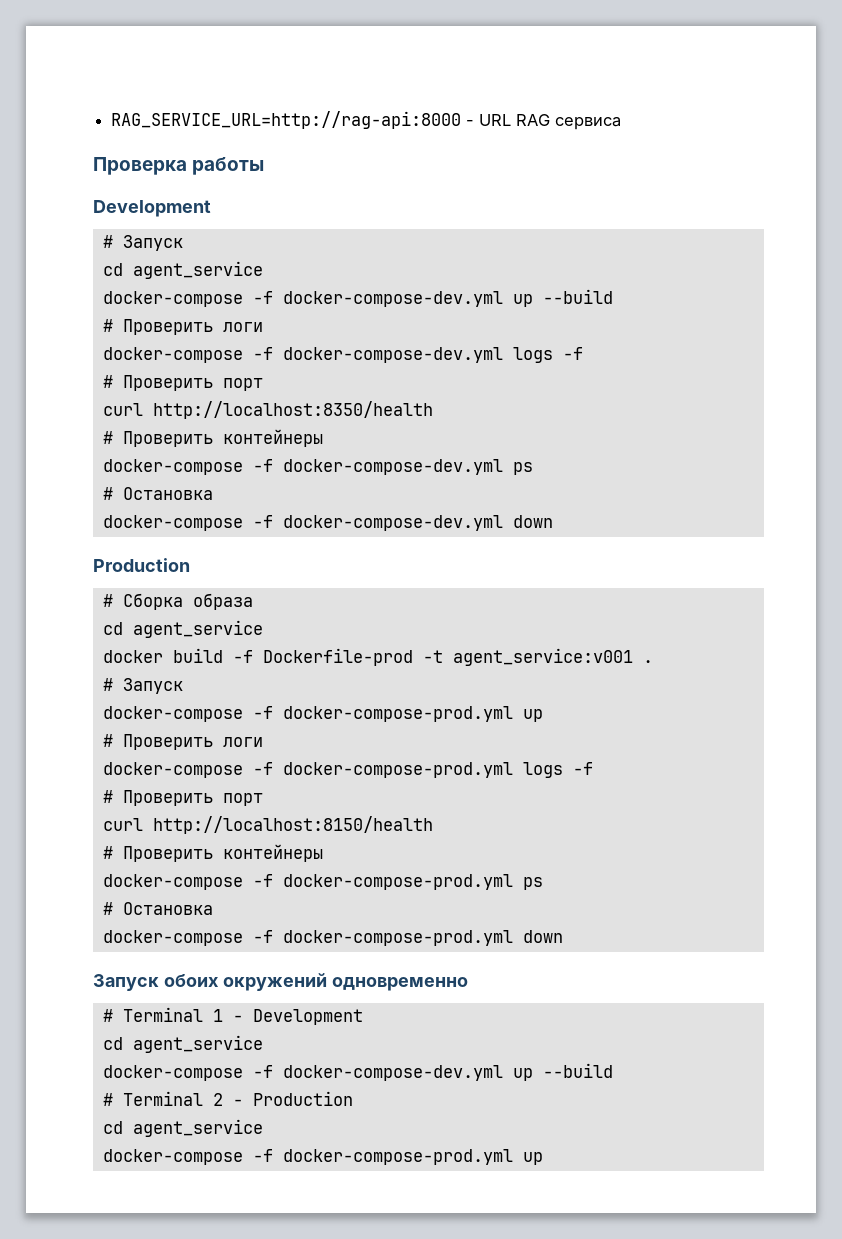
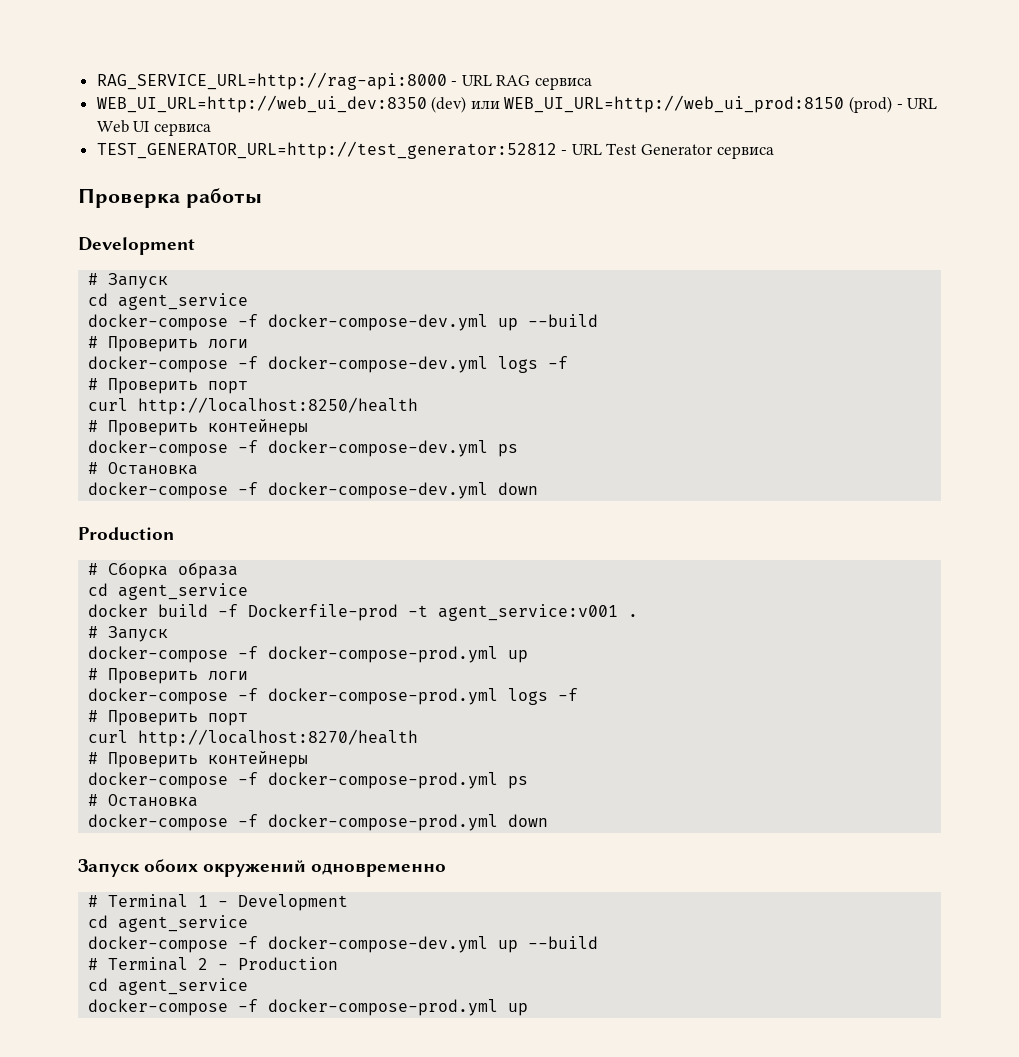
(622, 123) none -> [96,95,938,113] [96,120,211,136] [96,141,774,159] // WEB_UI_URL=http://web_ui_dev:8350 (dev) или WEB_UI_URL=http://web_ui_prod:8150 (prod) - URL Web UI сервиса // TEST_GENERATOR_URL=http://test_generator:52812 - URL Test Generator сервиса
[152,401,433,419] http://localhost:8350/health -> [138,397,419,415] http://localhost:8250/health
[152,816,433,834] http://localhost:8150/health -> [138,729,419,747] http://localhost:8270/health

